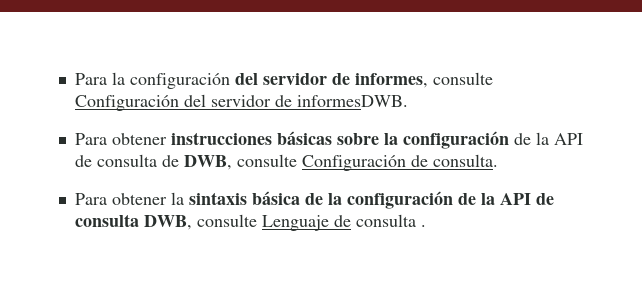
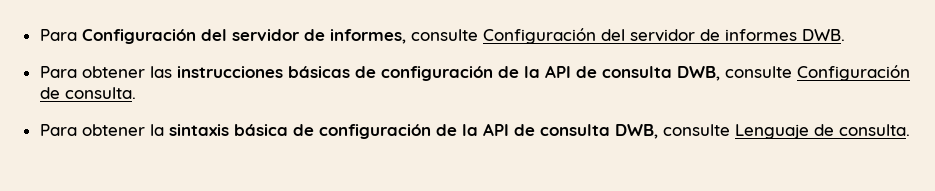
[74,72,230,89] Para la configuración -> [39,29,196,44] Para Configuración
[296,95,408,107] [74,133,167,145] informesDWB. // Para obtener -> [724,29,845,41] [39,66,172,78] informes DWB. // Para obtener las
[336,131,583,149] [74,154,179,167] sobre la configuración de la API de consulta de -> [354,65,672,81] de configuración de la API de consulta
[327,193,342,205] la -> (314, 130) none
[355,214,426,227] consulta . -> [838,124,910,136] consulta.

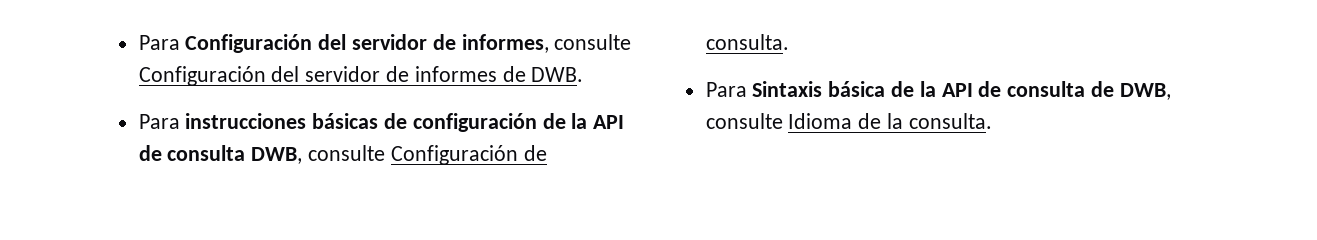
(797, 35) none -> [502,66,526,82] de
[81,66,172,78] obtener las -> (180, 121) none
[81,123,834,139] obtener la sintaxis básica de configuración de la API de consulta DWB, consulte Lenguaje de -> [752,81,1171,100] [705,113,904,129] Sintaxis básica de la API de consulta de DWB, consulte Idioma de la

